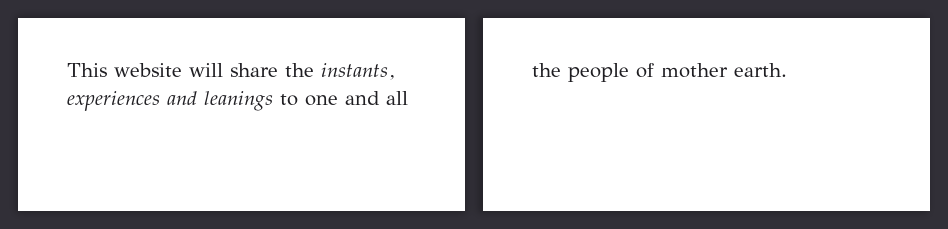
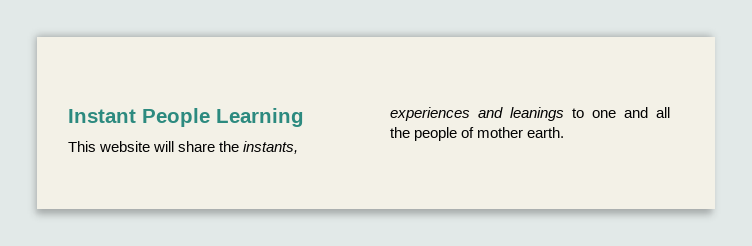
(67, 70) none -> [68,108,304,127] Instant People Learning //

